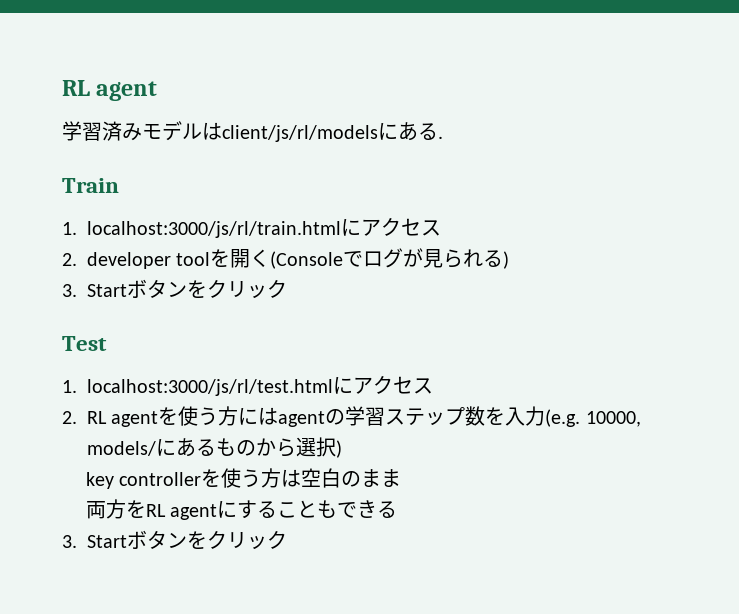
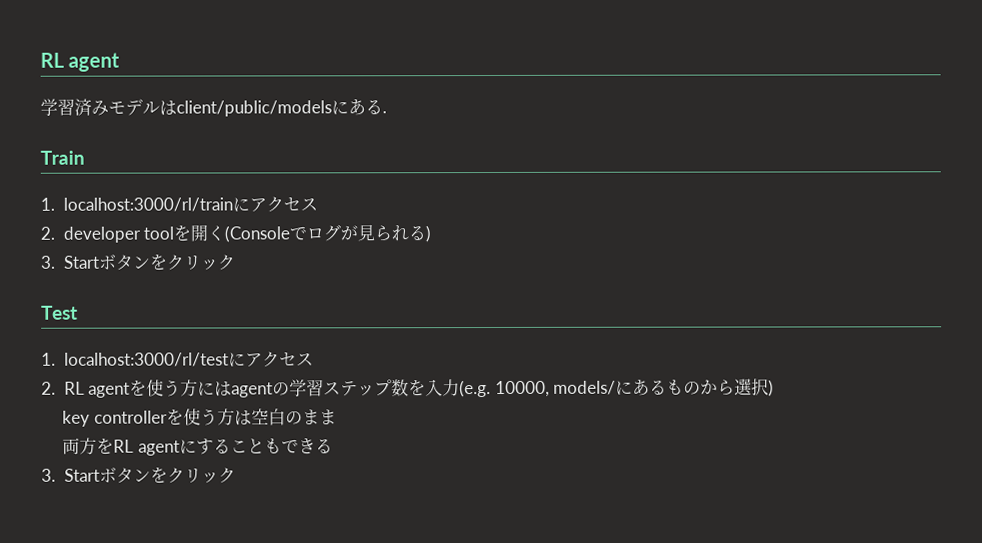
[222,125,378,142] client/js/rl/models -> [176,100,332,117] client/public/models
[87,221,341,238] localhost:3000/js/rl/train.html -> [62,197,233,212] localhost:3000/rl/train
[87,379,333,396] localhost:3000/js/rl/test.html -> [63,352,229,367] localhost:3000/rl/test

